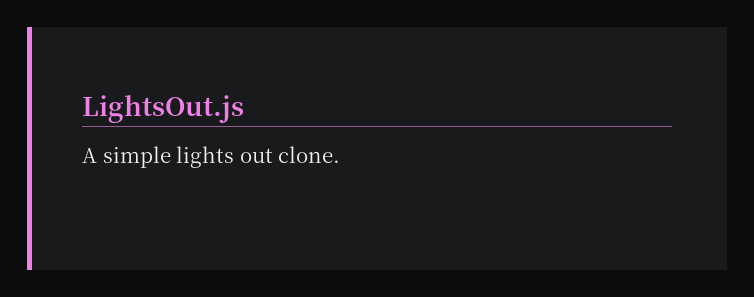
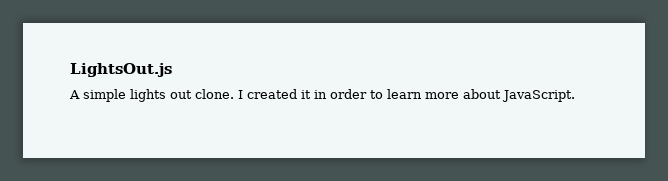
(341, 154) none -> [238,89,575,102] I created it in order to learn more about JavaScript.

